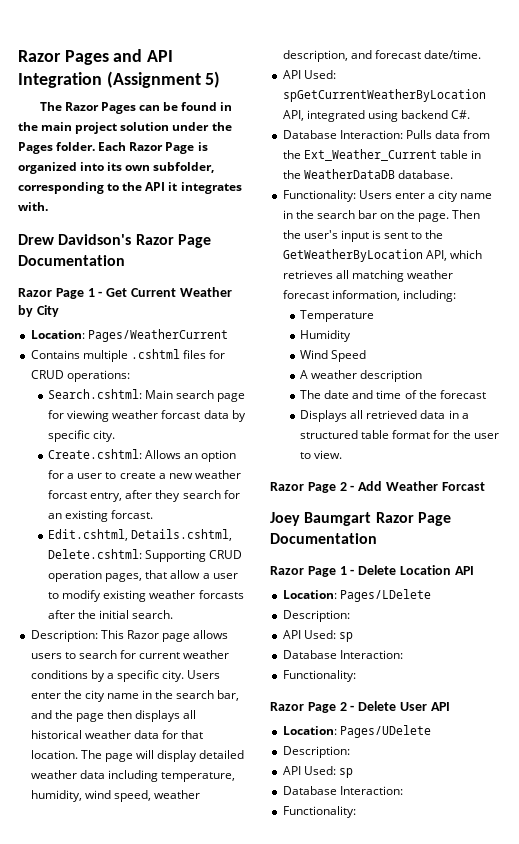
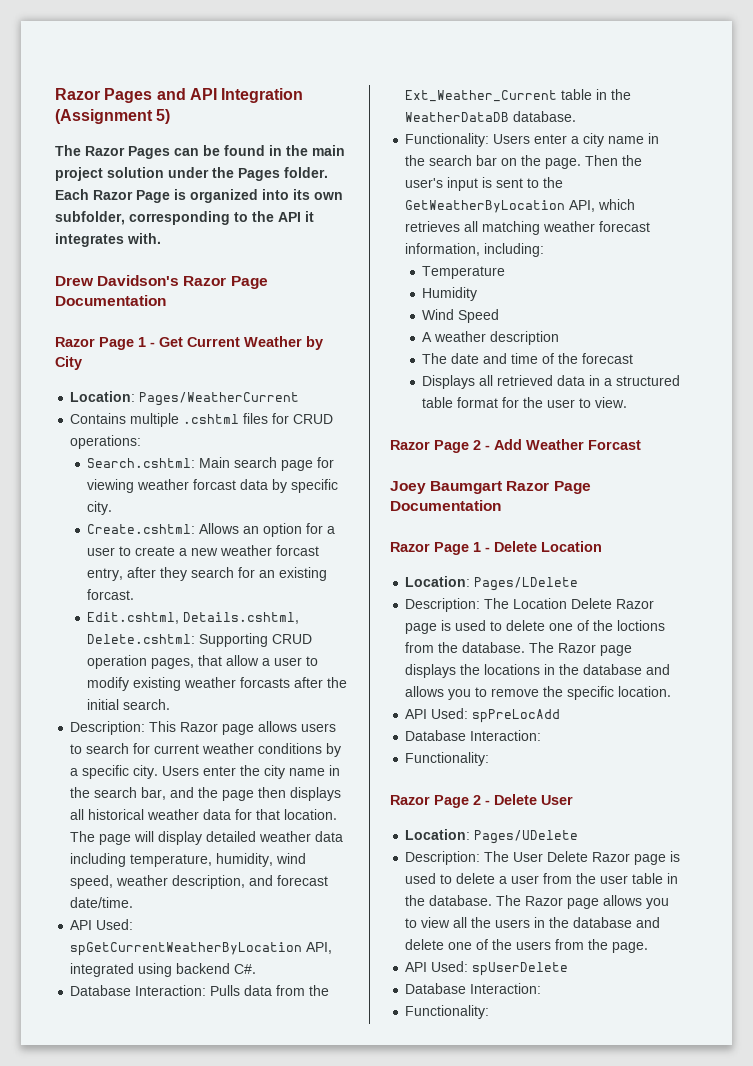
[454,566,474,575] API -> (602, 546) none
[282,630,353,642] // API Used: sp -> [484,598,655,609] [405,620,666,634] [405,642,633,656] [405,664,671,678] [405,686,672,700] [405,708,561,723] The Location Delete Razor page is used to delete one of the loctions from the database. The Razor page displays the locations in the database and allows you to remove the specific location. // API Used: spPreLocAdd
[430,702,450,711] API -> (573, 800) none
[282,766,353,778] // API Used: sp -> [484,851,681,865] [405,873,679,884] [405,895,670,909] [405,917,661,928] [405,939,649,953] [405,961,569,976] The User Delete Razor page is used to delete a user from the user table in the database. The Razor page allows you to view all the users in the database and delete one of the users from the page. // API Used: spUserDelete

